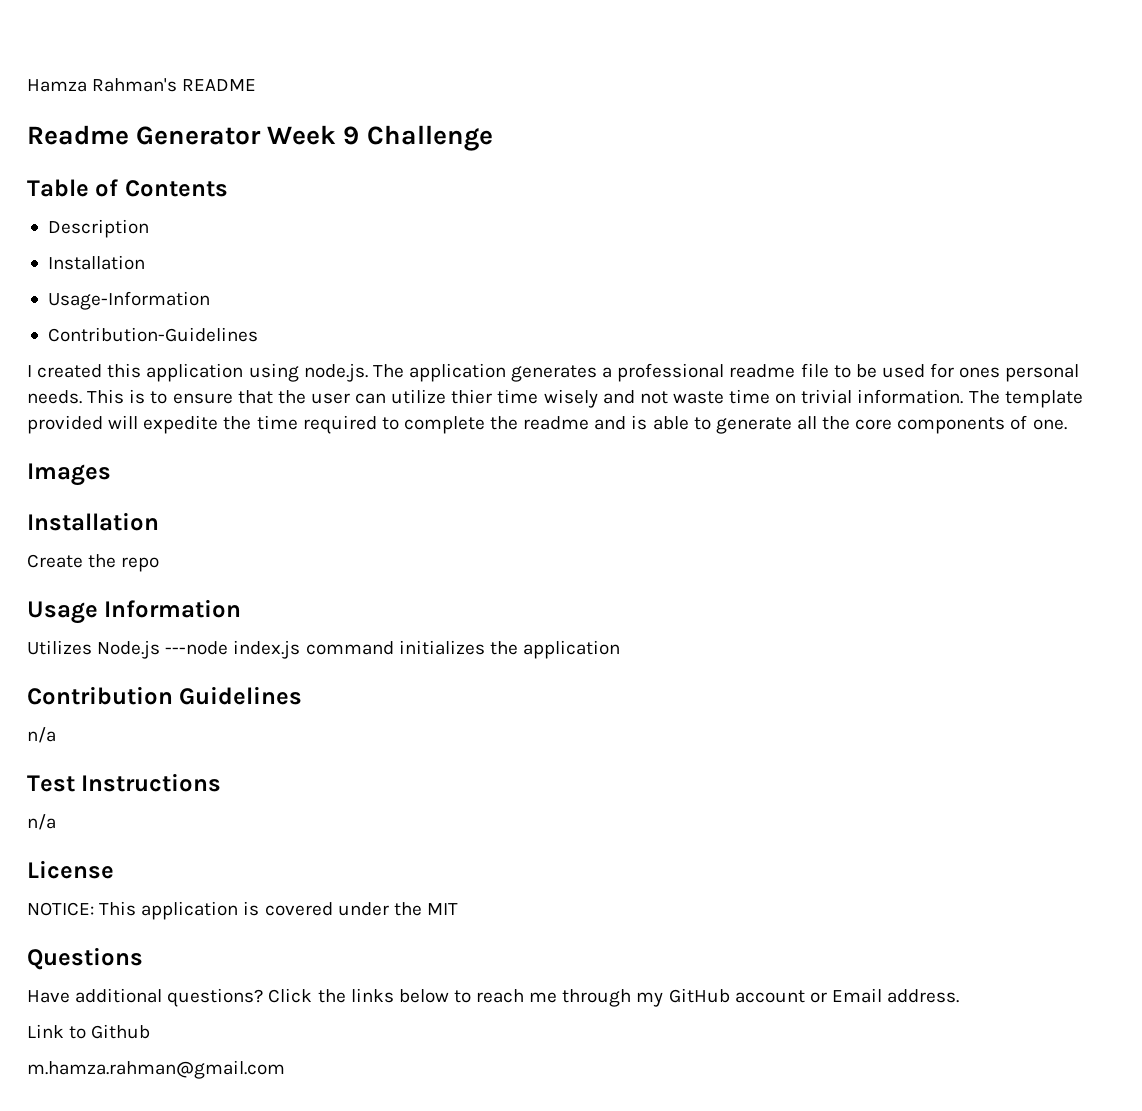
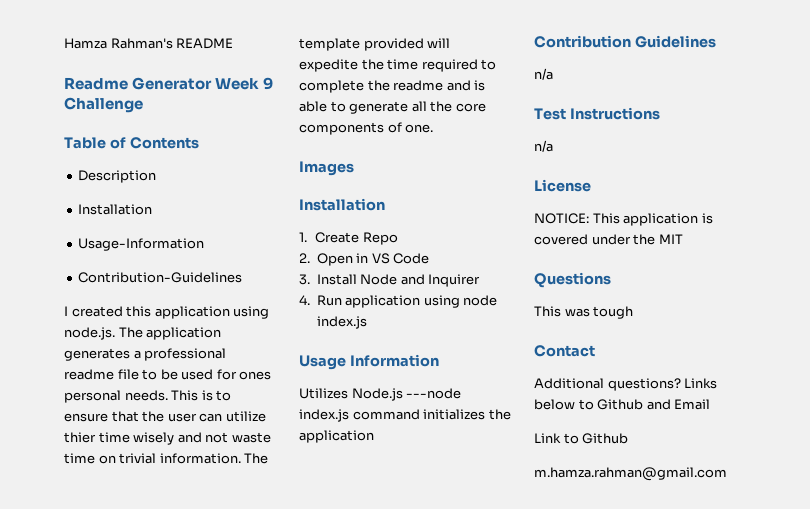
[27,554,160,572] Create the repo -> [299,232,398,245] [299,253,430,266] [299,274,481,287] [299,295,498,308] [316,316,367,329] 1. Create Repo // 2. Open in VS Code // 3. Install Node and Inquirer // 4. Run application using node index.js
[27,988,827,1007] Have additional questions? Click the links below to reach me through my GitHub account or -> [534,306,634,319] [534,345,595,357] [534,378,718,391] [534,399,671,410] This was tough // Contact // Additional questions? Links below to Github and
[887,989,960,1003] address. -> (711, 404) none

